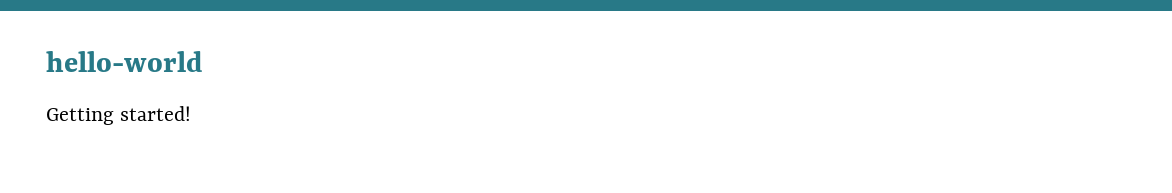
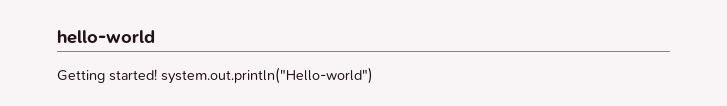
(192, 113) none -> [161,67,373,84] system.out.println("Hello-world")

